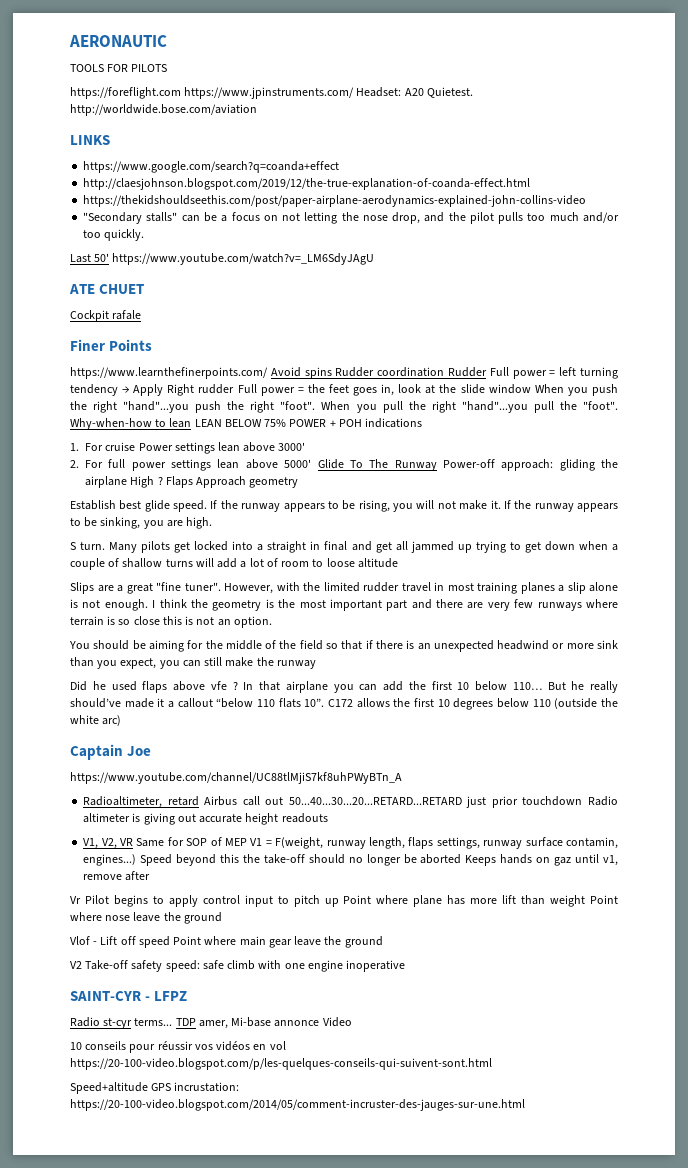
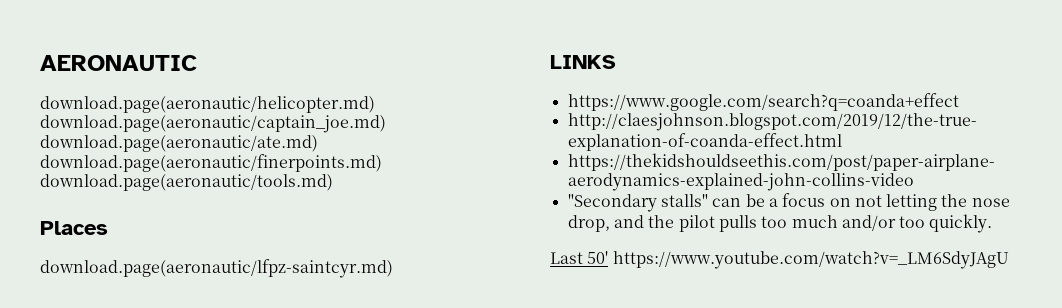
[70,64,168,72] [70,87,473,99] [70,104,257,116] TOOLS FOR PILOTS // https://foreflight.com https://www.jpinstruments.com/ Headset: A20 Quietest. http://worldwide.bose.com/aviation -> [40,96,375,113] [40,115,386,133] [40,135,318,152] [40,154,382,172] [40,174,333,191] [40,221,108,235] [40,259,393,278] download.page(aeronautic/helicopter.md) download.page(aeronautic/captain_joe.md) download.page(aeronautic/ate.md) download.page(aeronautic/finerpoints.md) download.page(aeronautic/tools.md) // Places // download.page(aeronautic/lfpz-saintcyr.md)
[69,284,145,294] [70,310,142,322] [70,339,153,351] [70,367,619,379] [70,384,618,396] [70,401,618,413] [70,418,423,430] [70,442,306,454] [70,459,618,471] [85,476,299,488] [70,500,618,512] [70,517,213,529] [70,541,618,553] [70,558,398,570] [70,582,618,594] [70,599,619,611] [70,616,272,628] [69,640,618,652] [70,657,316,669] [70,681,618,693] [70,698,619,710] [70,715,122,726] [70,744,152,760] [70,772,402,784] [83,796,618,808] [83,813,328,825] [83,837,618,849] [83,854,618,866] [83,871,151,881] [70,895,618,907] [70,912,222,924] [70,936,383,948] [70,960,406,972] [70,991,188,1001] [70,1017,352,1029] [70,1041,286,1053] [70,1058,492,1070] [70,1082,240,1094] [70,1099,525,1111] // ATE CHUET // Cockpit rafale // Finer Points // https://www.learnthefinerpoints.com/ Avoid spins Rudder coordination Rudder Full power = left turning tendency → Apply Right rudder Full power = the feet goes in, look at the slide window When you push the right "hand"...you push the right "foot". When you pull the right "hand"...you pull the "foot". Why-when-how to lean LEAN BELOW 75% POWER + POH indications // 1. For cruise Power settings lean above 3000' // 2. For full power settings lean above 5000' Glide To The Runway Power-off approach: gliding the airplane High ? Flaps Approach geometry // Establish best glide speed. If the runway appears to be rising, you will not make it. If the runway appears to be sinking, you are high. // S turn. Many pilots get locked into a straight in final and get all jammed up trying to get down when a couple of shallow turns will add a lot of room to loose altitude // Slips are a great "fine tuner". However, with the limited rudder travel in most training planes a slip alone is not enough. I think the geometry is the most important part and there are very few runways where terrain is so close this is not an option. // You should be aiming for the middle of the field so that if there is an unexpected headwind or more sink than you expect, you can still make the runway // Did he used flaps above vfe ? In that airplane you can add the first 10 below 110… But he really should’ve made it a callout “below 110 flats 10”. C172 allows the first 10 degrees below 110 (outside the white arc) // Captain Joe // https://www.youtube.com/channel/UC88tlMjiS7kf8uhPWyBTn_A // Radioaltimeter, retard Airbus call out 50...40...30...20...RETARD...RETARD just prior touchdown Radio altimeter is giving out accurate height readouts // V1, V2, VR Same for SOP of MEP V1 = F(weight, runway length, flaps settings, runway surface contamin, engines...) Speed beyond this the take-off should no longer be aborted Keeps hands on gaz until v1, remove after // Vr Pilot begins to apply control input to pitch up Point where plane has more lift than weight Point where nose leave the ground // Vlof - Lift off speed Point where main gear leave the ground // V2 Take-off safety speed: safe climb with one engine inoperative // SAINT-CYR - LFPZ // Radio st-cyr terms... TDP amer, Mi-base annonce Video // 10 conseils pour réussir vos vidéos en vol https://20-100-video.blogspot.com/p/les-quelques-conseils-qui-suivent-sont.html // Speed+altitude GPS incrustation: https://20-100-video.blogspot.com/2014/05/comment-incruster-des-jauges-sur-une.html -> (1009, 260) none

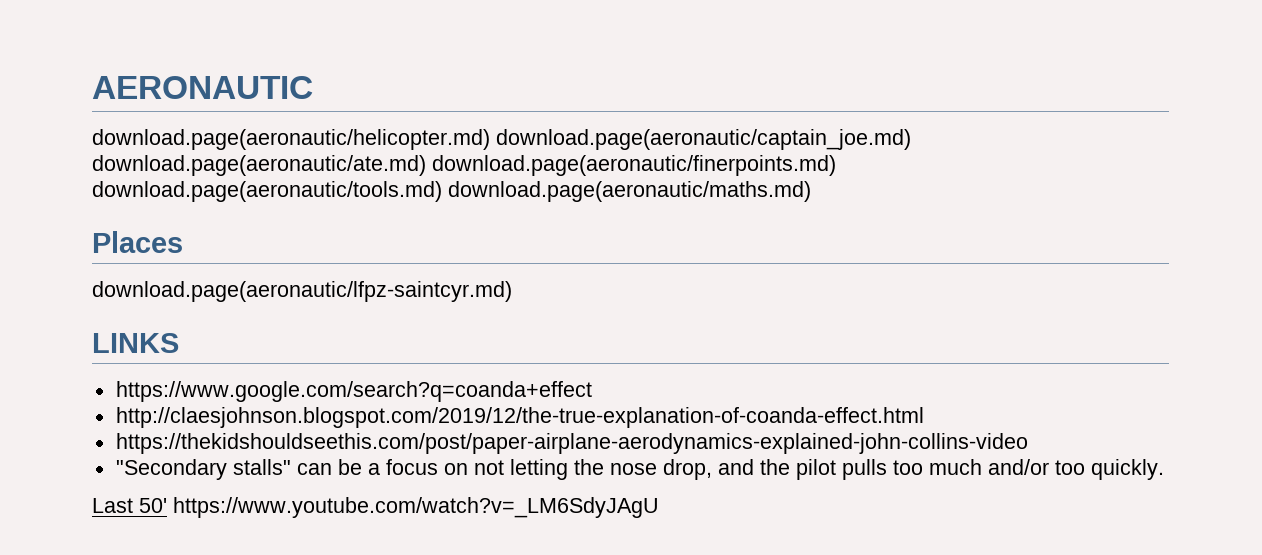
(333, 182) none -> [448,181,811,202] download.page(aeronautic/maths.md)

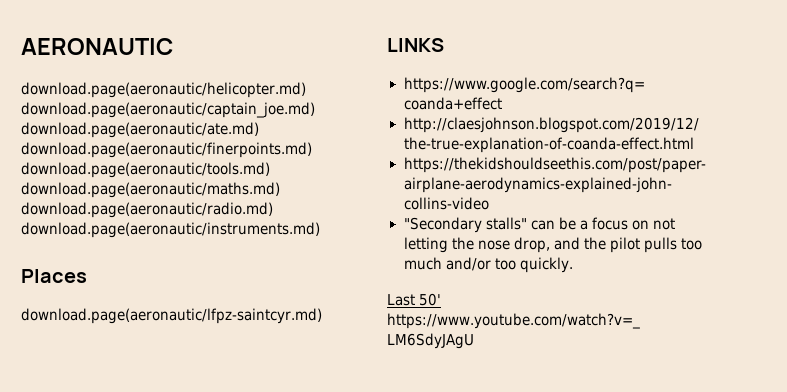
(811, 191) none -> [21,202,273,218] [21,222,320,238] download.page(aeronautic/radio.md) download.page(aeronautic/instruments.md)

